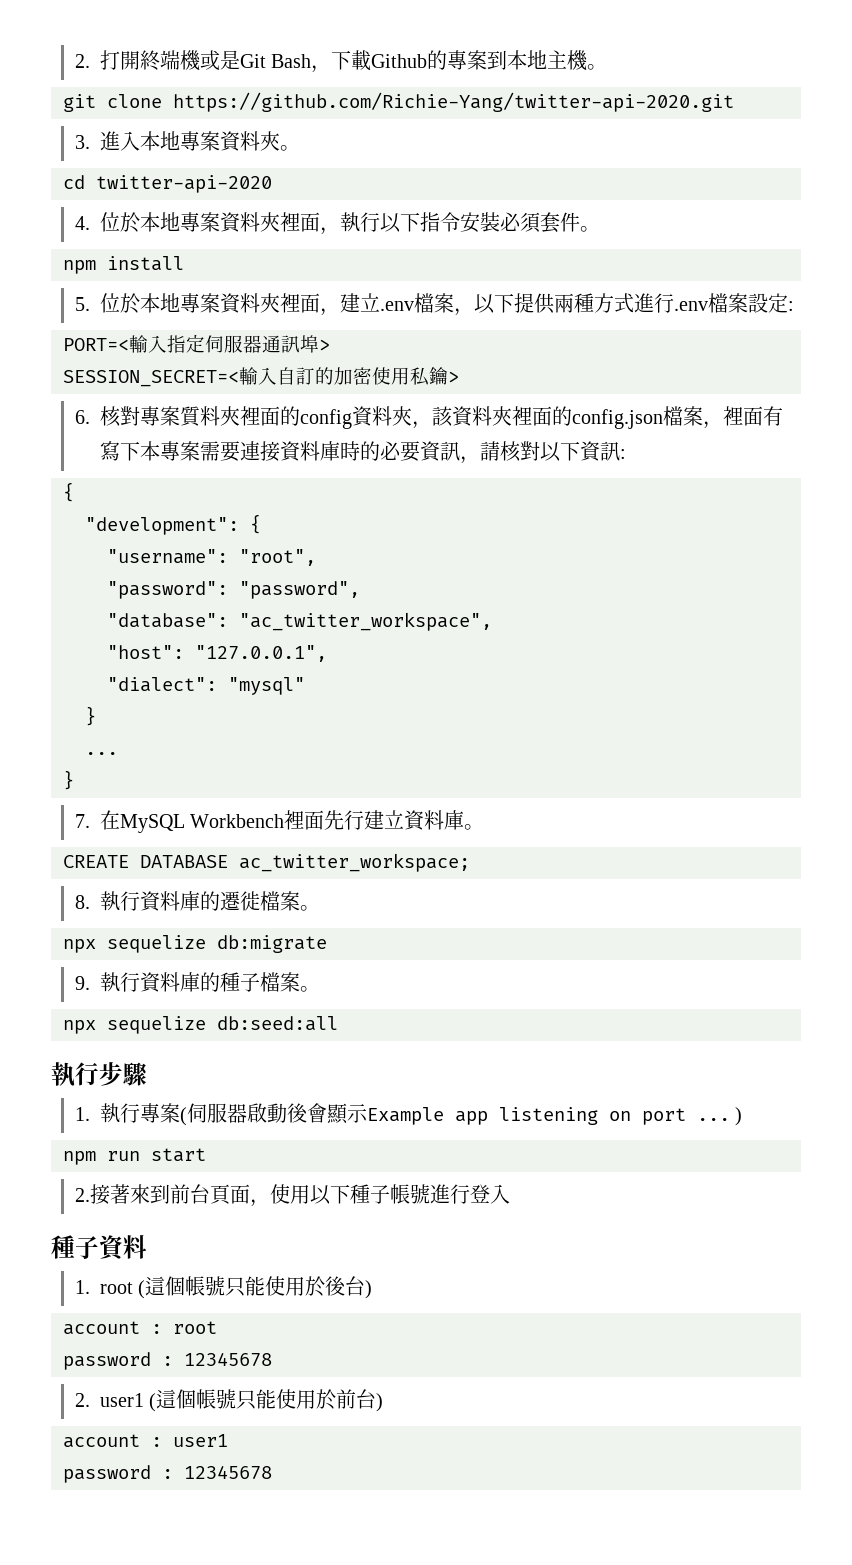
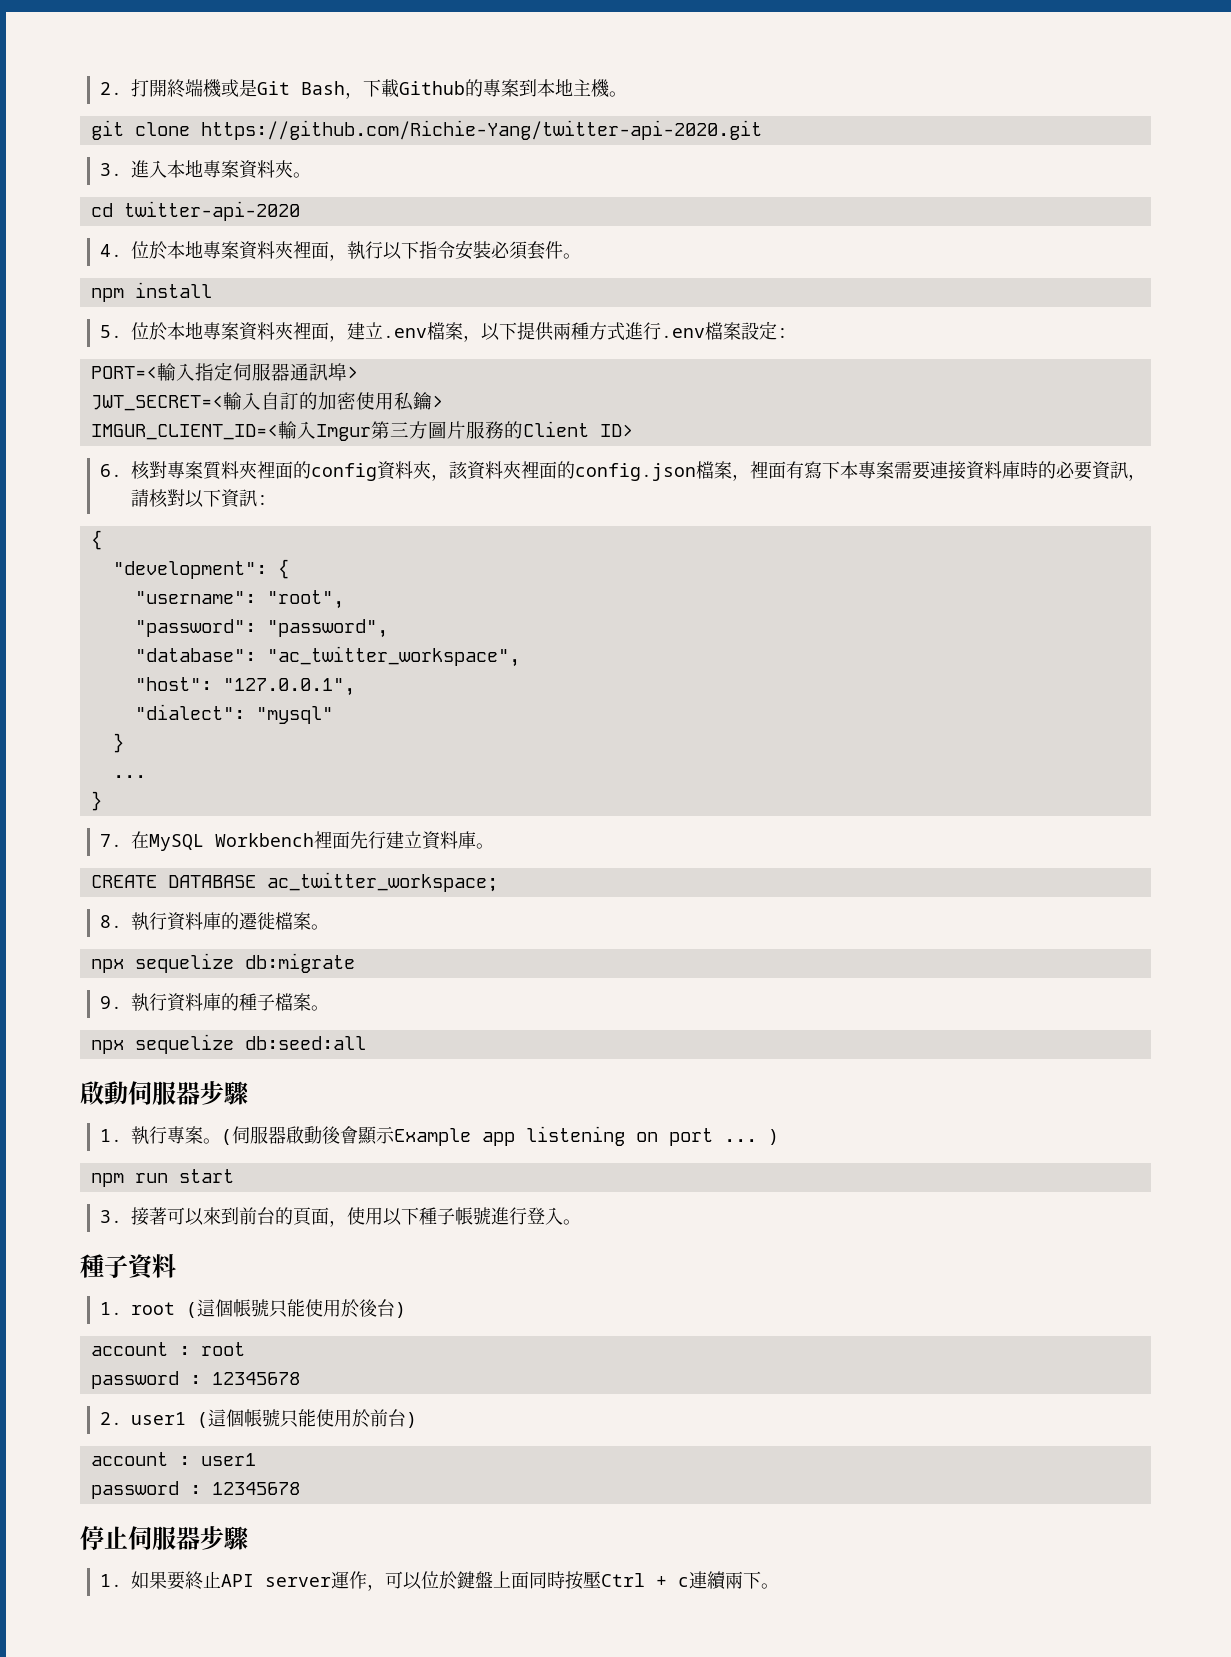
[63,370,239,387] SESSION_SECRET=< -> [90,395,223,411] JWT_SECRET=<
(459, 377) none -> [90,421,633,441] // IMGUR_CLIENT_ID=<輸入Imgur第三方圖片服務的Client ID>
[51,1062,99,1086] 執行 -> [80,1081,200,1105] 啟動伺服器
(180, 1113) none -> [202,1138,221,1144] 。
[74,1184,130,1205] 2.接著 -> [99,1207,204,1226] 3.接著可以
(210, 1194) none -> [274,1207,293,1225] 的
(510, 1194) none -> [562,1219,581,1225] 。
(272, 1472) none -> [80,1526,249,1550] [99,1571,779,1591] // 停止伺服器步驟 // 1.如果要終止API server運作，可以位於鍵盤上面同時按壓Ctrl + c連續兩下。

